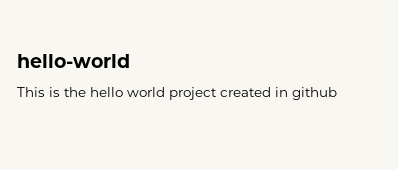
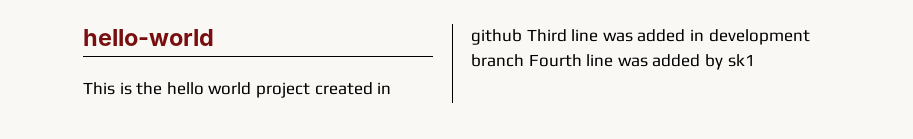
(337, 93) none -> [526,29,810,45] [471,54,755,70] Third line was added in development branch Fourth line was added by sk1

